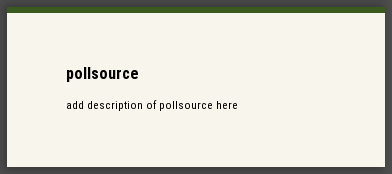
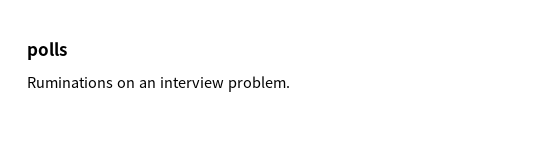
[66,67,139,82] [66,100,239,111] pollsource // add description of pollsource here -> [27,42,67,60] [27,76,290,92] polls // Ruminations on an interview problem.

